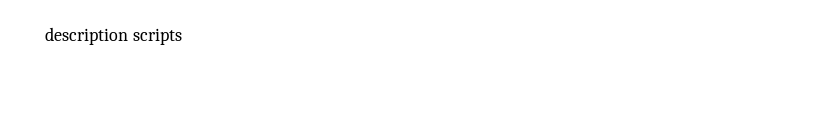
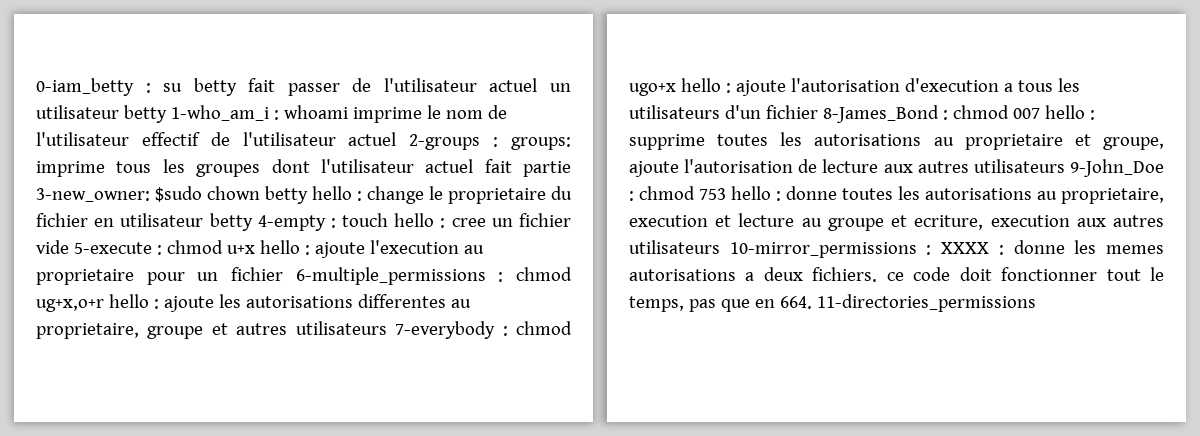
[45,27,182,45] description scripts -> [36,78,571,96] [36,105,507,123] [36,132,571,150] [36,159,571,177] [36,186,572,204] [36,213,571,231] [36,240,484,258] [36,267,572,285] [36,294,471,312] [36,321,572,339] [629,78,1080,96] [629,105,1095,123] [629,132,1164,150] [629,159,1164,177] [629,186,1164,204] [629,213,1164,231] [629,240,1164,258] [629,267,1164,282] [629,294,1036,312] 0-iam_betty : su betty fait passer de l'utilisateur actuel un utilisateur betty 1-who_am_i : whoami imprime le nom de l'utilisateur effectif de l'utilisateur actuel 2-groups : groups: imprime tous les groupes dont l'utilisateur actuel fait partie 3-new_owner: $sudo chown betty hello : change le proprietaire du fichier en utilisateur betty 4-empty : touch hello : cree un fichier vide 5-execute : chmod u+x hello : ajoute l'execution au proprietaire pour un fichier 6-multiple_permissions : chmod ug+x,o+r hello : ajoute les autorisations differentes au proprietaire, groupe et autres utilisateurs 7-everybody : chmod ugo+x hello : ajoute l'autorisation d'execution a tous les utilisateurs d'un fichier 8-James_Bond : chmod 007 hello : supprime toutes les autorisations au proprietaire et groupe, ajoute l'autorisation de lecture aux autres utilisateurs 9-John_Doe : chmod 753 hello : donne toutes les autorisations au proprietaire, execution et lecture au groupe et ecriture, execution aux autres utilisateurs 10-mirror_permissions : XXXX : donne les memes autorisations a deux fichiers. ce code doit fonctionner tout le temps, pas que en 664. 11-directories_permissions

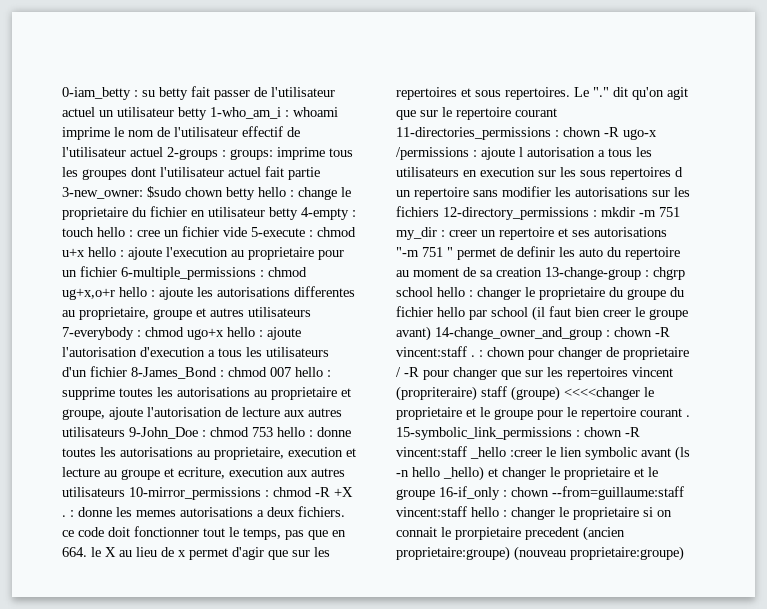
[941,242,990,254] XXXX -> [273,487,353,497] [62,515,66,517] chmod -R +X .
[816,294,1036,312] 11-directories_permissions -> [91,547,330,560] [396,87,688,100] [396,107,557,120] [396,127,657,140] [396,147,652,160] [396,167,683,180] [396,186,690,200] [396,206,680,220] [396,227,667,240] [396,246,680,260] [396,267,685,280] [396,287,684,300] [396,306,688,321] [396,326,670,341] [396,346,689,360] [396,367,673,380] [396,386,654,401] [396,407,690,420] [396,427,640,440] [396,446,690,461] [396,466,658,481] [396,486,684,500] [396,506,672,520] [396,526,625,541] [396,546,684,561] le X au lieu de x permet d'agir que sur les repertoires et sous repertoires. Le "." dit qu'on agit que sur le repertoire courant 11-directories_permissions : chown -R ugo-x /permissions : ajoute l autorisation a tous les utilisateurs en execution sur les sous repertoires d un repertoire sans modifier les autorisations sur les fichiers 12-directory_permissions : mkdir -m 751 my_dir : creer un repertoire et ses autorisations "-m 751 " permet de definir les auto du repertoire au moment de sa creation 13-change-group : chgrp school hello : changer le proprietaire du groupe du fichier hello par school (il faut bien creer le groupe avant) 14-change_owner_and_group : chown -R vincent:staff . : chown pour changer de proprietaire / -R pour changer que sur les repertoires vincent (propriteraire) staff (groupe) <<<<changer le proprietaire et le groupe pour le repertoire courant . 15-symbolic_link_permissions : chown -R vincent:staff _hello :creer le lien symbolic avant (ls -n hello _hello) et changer le proprietaire et le groupe 16-if_only : chown --from=guillaume:staff vincent:staff hello : changer le proprietaire si on connait le prorpietaire precedent (ancien proprietaire:groupe) (nouveau proprietaire:groupe)

